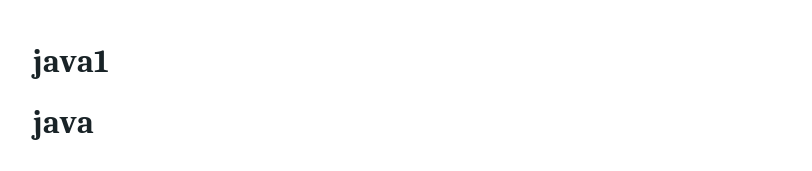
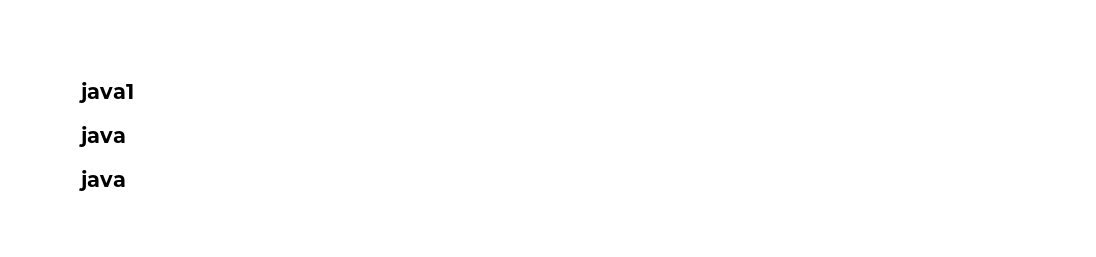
(94, 125) none -> [79,170,126,191] // java

